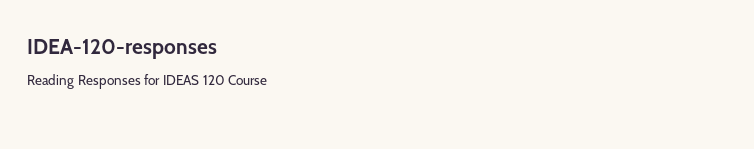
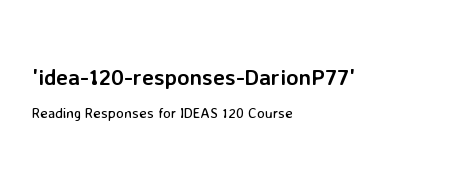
[27,39,217,59] IDEA-120-responses -> [32,69,355,89] 'idea-120-responses-DarionP77'

